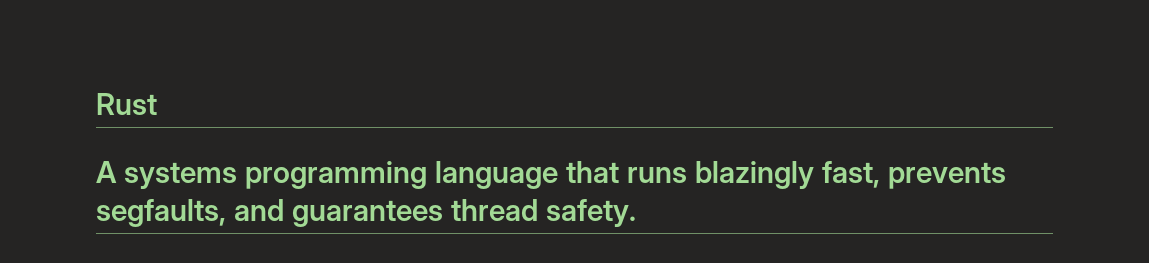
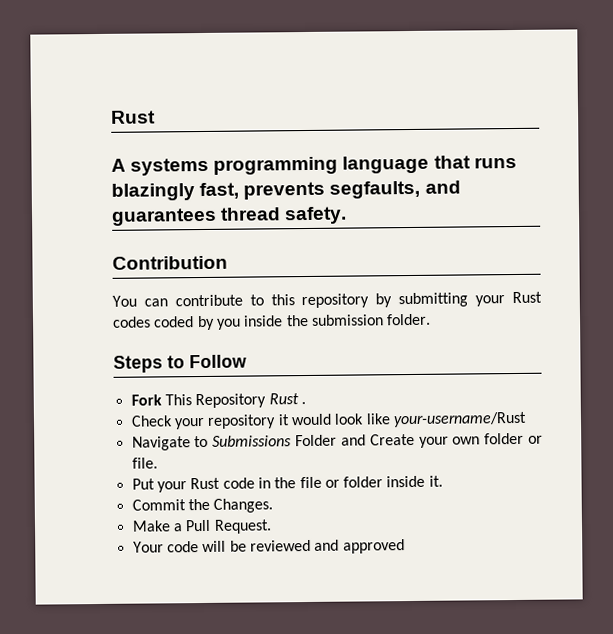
(636, 213) none -> [112,255,228,270] [112,291,542,309] [112,313,432,331] [113,354,247,373] [130,393,306,409] [130,411,527,430] [131,432,543,451] [131,457,158,469] [131,475,443,493] [131,498,274,513] [131,519,272,534] [132,539,405,554] // Contribution // You can contribute to this repository by submitting your Rust codes coded by you inside the submission folder. // Steps to Follow // Fork This Repository Rust . // Check your repository it would look like your-username/Rust // Navigate to Submissions Folder and Create your own folder or file. // Put your Rust code in the file or folder inside it. // Commit the Changes. // Make a Pull Request. // Your code will be reviewed and approved

